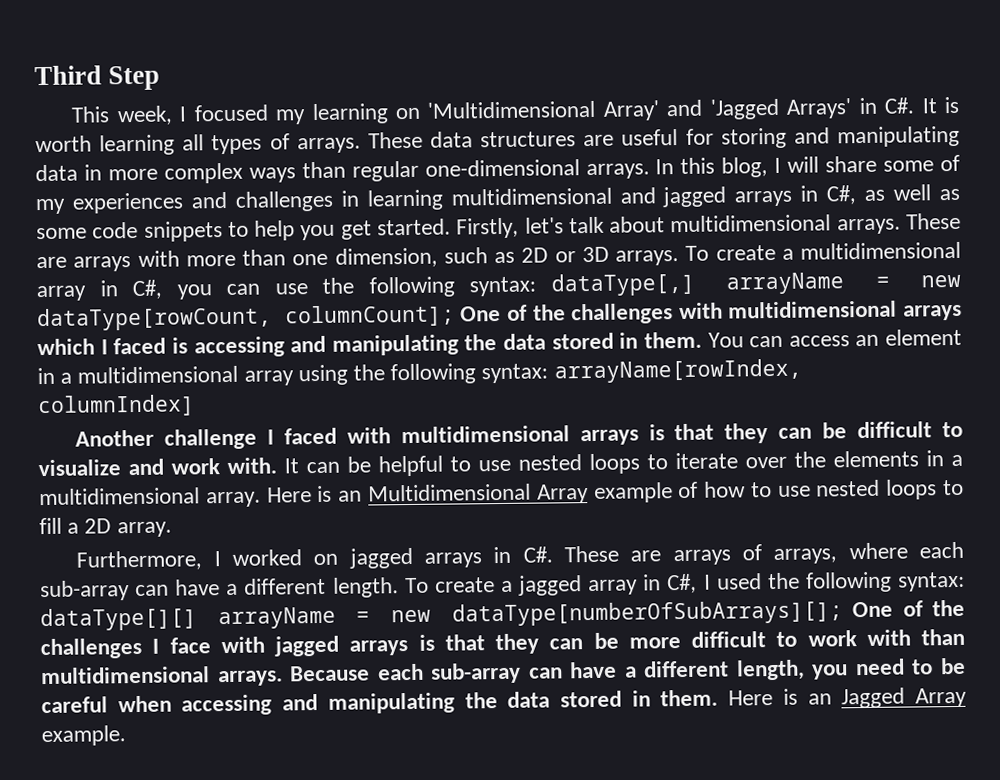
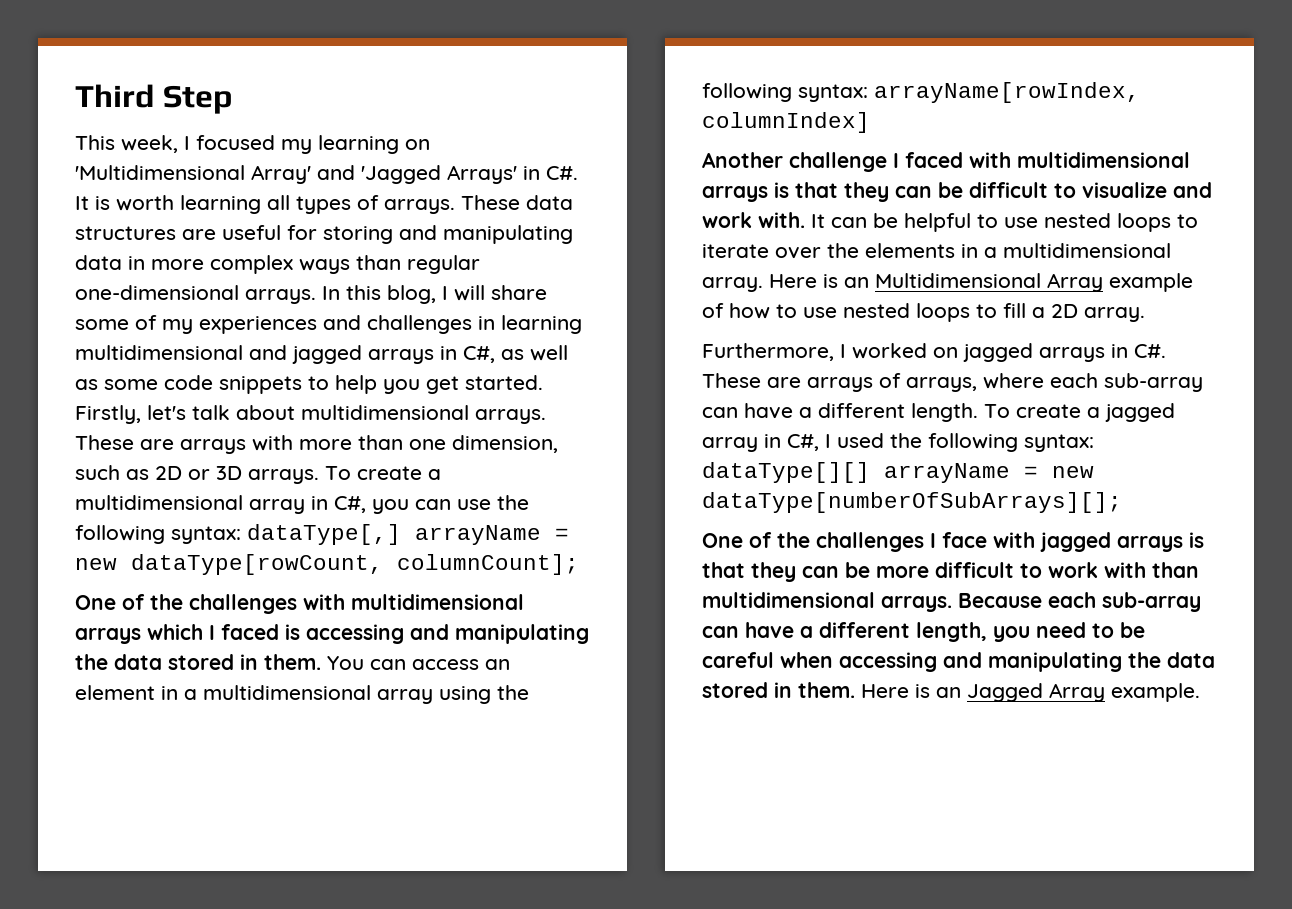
(455, 316) none -> (579, 564) //
(843, 613) none -> (1122, 502) //

